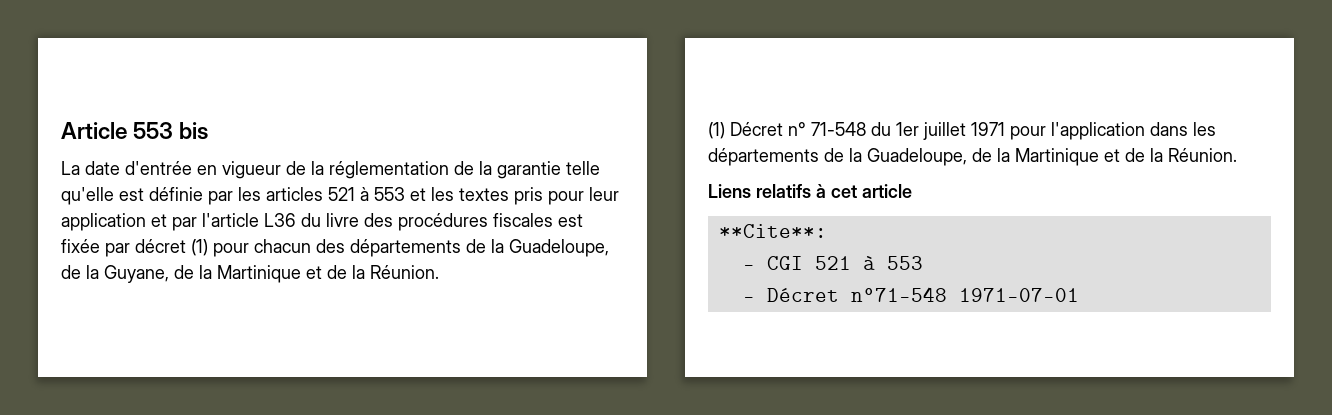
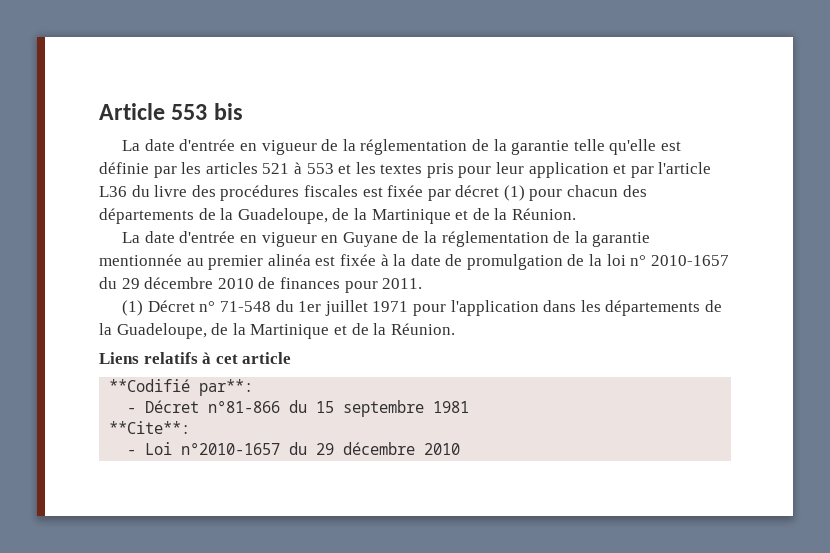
[104,265,439,283] Guyane, de la Martinique et de la Réunion. -> [371,208,576,224] [122,231,651,247] [99,254,729,270] [99,277,423,293] Martinique et de la Réunion. // La date d'entrée en vigueur en Guyane de la réglementation de la garantie mentionnée au premier alinéa est fixée à la date de promulgation de la loi n° 2010-1657 du 29 décembre 2010 de finances pour 2011.
[718,224,827,238] [742,256,923,270] [742,287,1079,302] **Cite**: // - CGI 521 à 553 // - Décret n°71-548 1971-07-01 -> [109,379,254,396] [127,400,470,417] [109,421,191,434] [127,442,461,455] **Codifié par**: // - Décret n°81-866 du 15 septembre 1981 // **Cite**: // - Loi n°2010-1657 du 29 décembre 2010

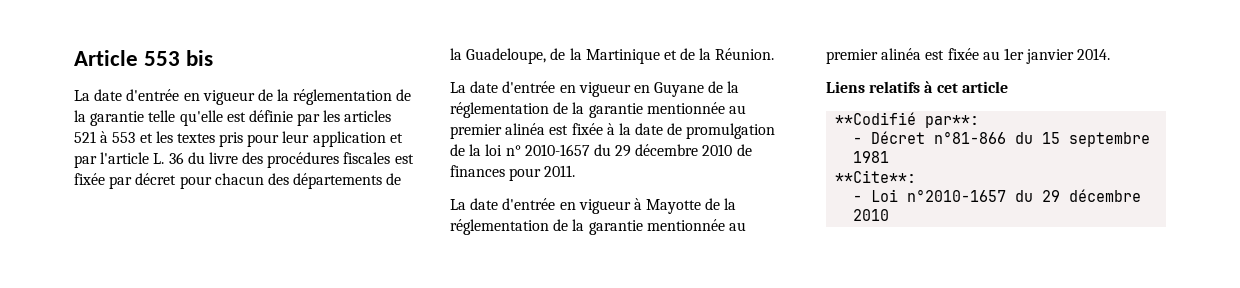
[99,186,127,197] L36 -> [153,152,184,164] L. 36
[503,185,525,201] (1) -> (177, 179) none
[122,300,722,316] [99,323,455,339] (1) Décret n° 71-548 du 1er juillet 1971 pour l'application dans les départements de la Guadeloupe, de la Martinique et de la Réunion. -> [450,198,737,214] [450,219,746,235] [826,48,1111,64] La date d'entrée en vigueur à Mayotte de la réglementation de la garantie mentionnée au premier alinéa est fixée au 1er janvier 2014.

